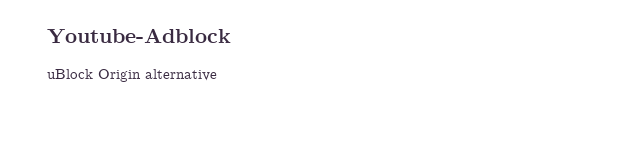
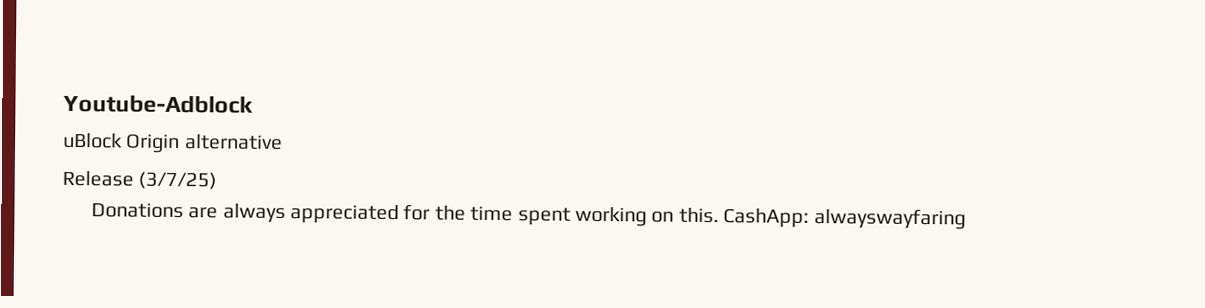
(217, 75) none -> [62,170,218,190] [90,202,966,230] // Release (3/7/25) // Donations are always appreciated for the time spent working on this. CashApp: alwayswayfaring

